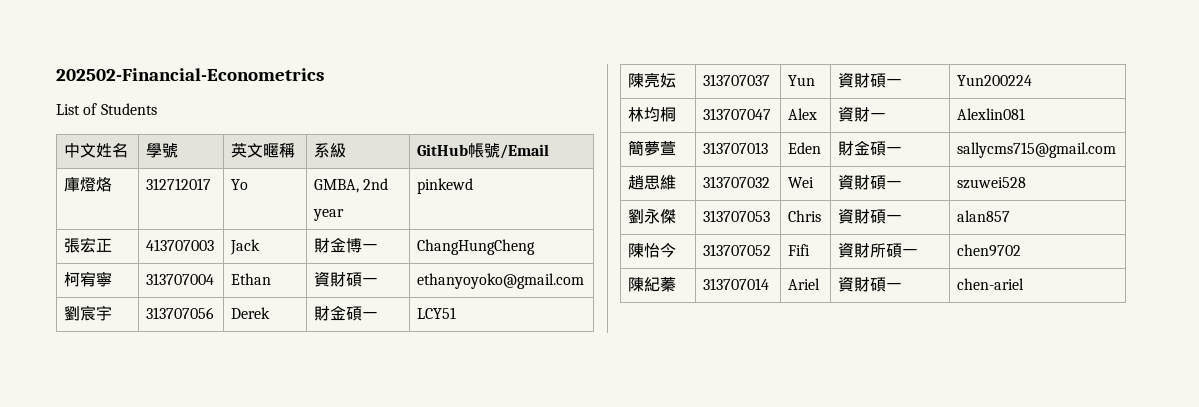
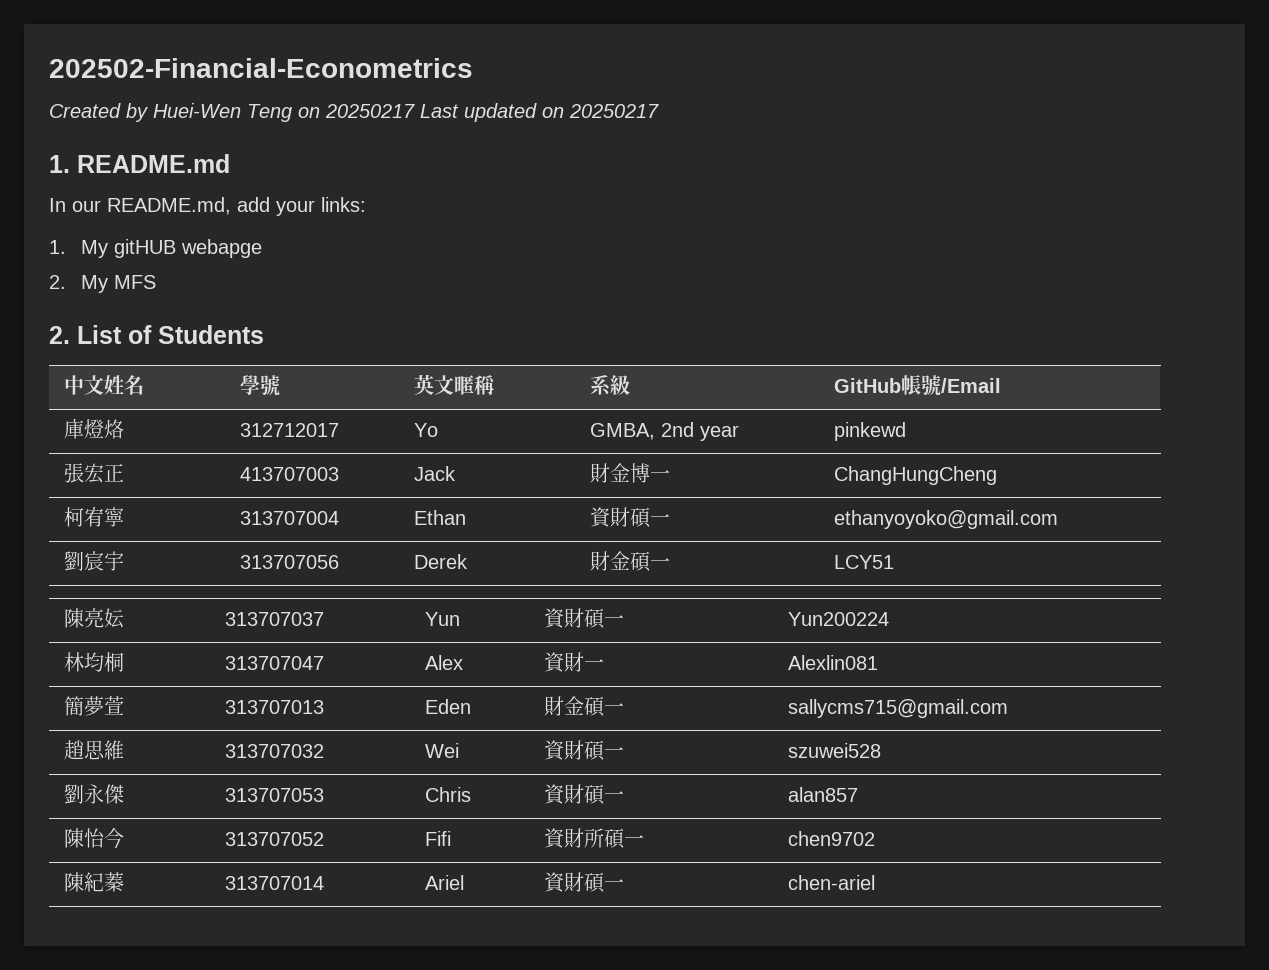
(324, 74) none -> [49,103,659,122] [49,154,230,173] [49,197,366,216] [49,239,263,258] [49,275,157,293] [49,326,70,344] Created by Huei-Wen Teng on 20250217 Last updated on 20250217 // 1. README.md // In our README.md, add your links: // 1. My gitHUB webapge // 2. My MFS // 2.

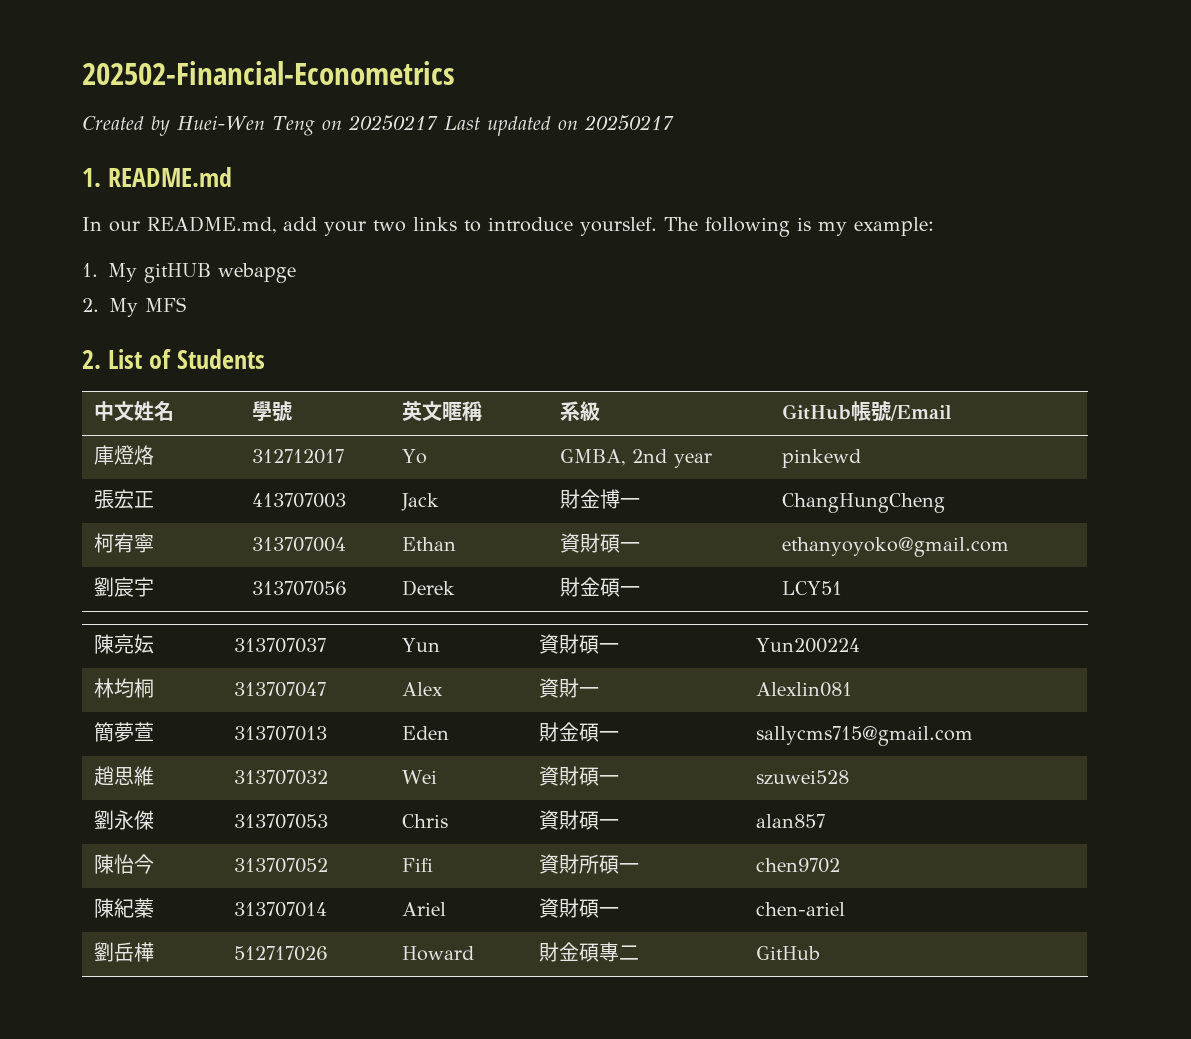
[321,197,366,212] links: -> [373,217,934,237] two links to introduce yourslef. The following is my example:
(876, 882) none -> [93,942,154,962] [233,946,328,961] [401,946,474,961] [538,942,639,962] [755,946,820,960] // 劉岳樺 | 512717026 | Howard | 財金碩專二 | GitHub

